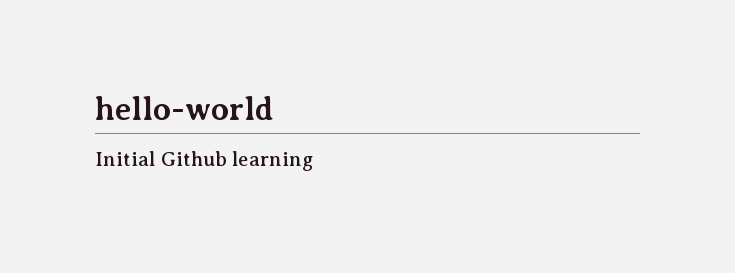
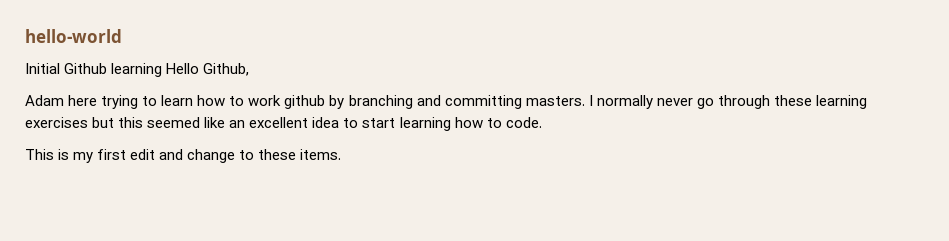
(314, 161) none -> [166,63,250,76] [25,95,867,109] [25,117,542,131] [25,149,342,163] Hello Github, // Adam here trying to learn how to work github by branching and committing masters. I normally never go through these learning exercises but this seemed like an excellent idea to start learning how to code. // This is my first edit and change to these items.

